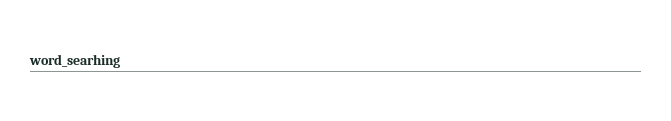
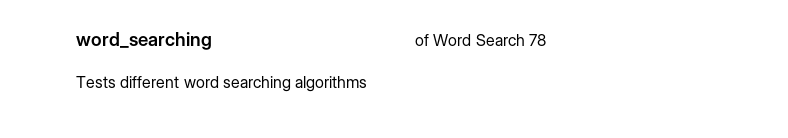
[29,54,120,68] word_searhing -> [76,32,212,50] [76,76,368,92] [415,34,546,46] word_searching // Tests different word searching algorithms of Word Search 78

